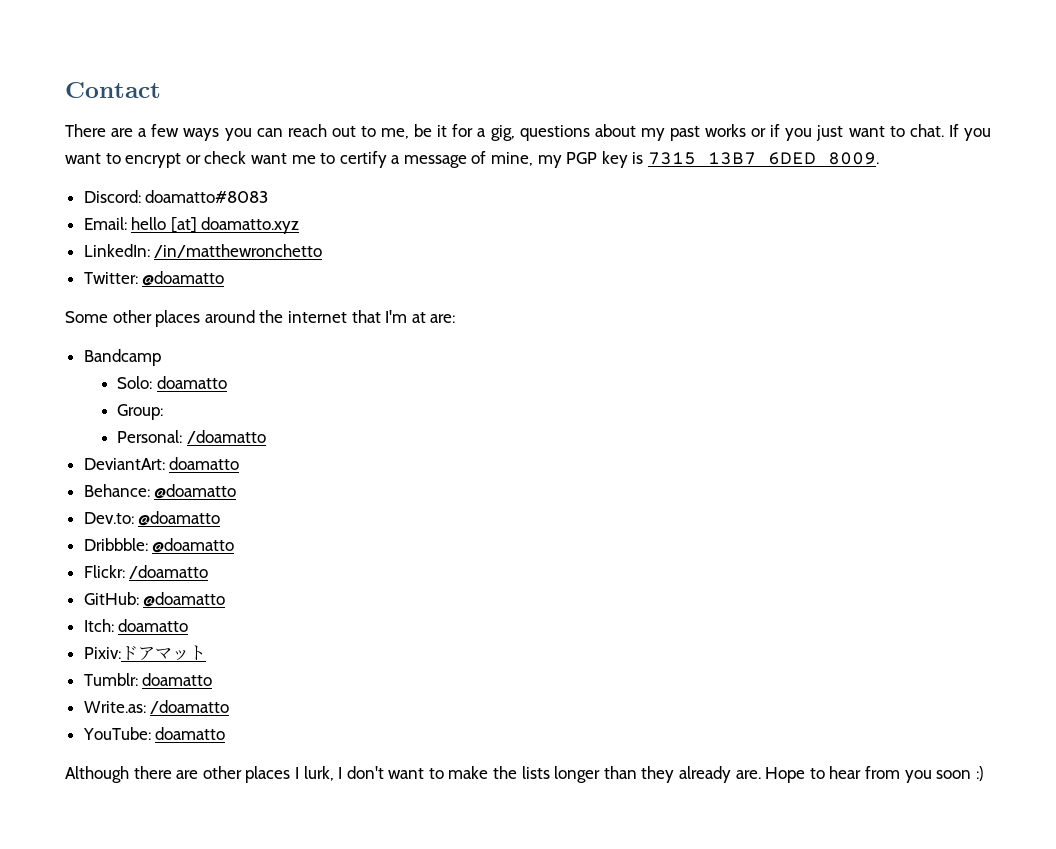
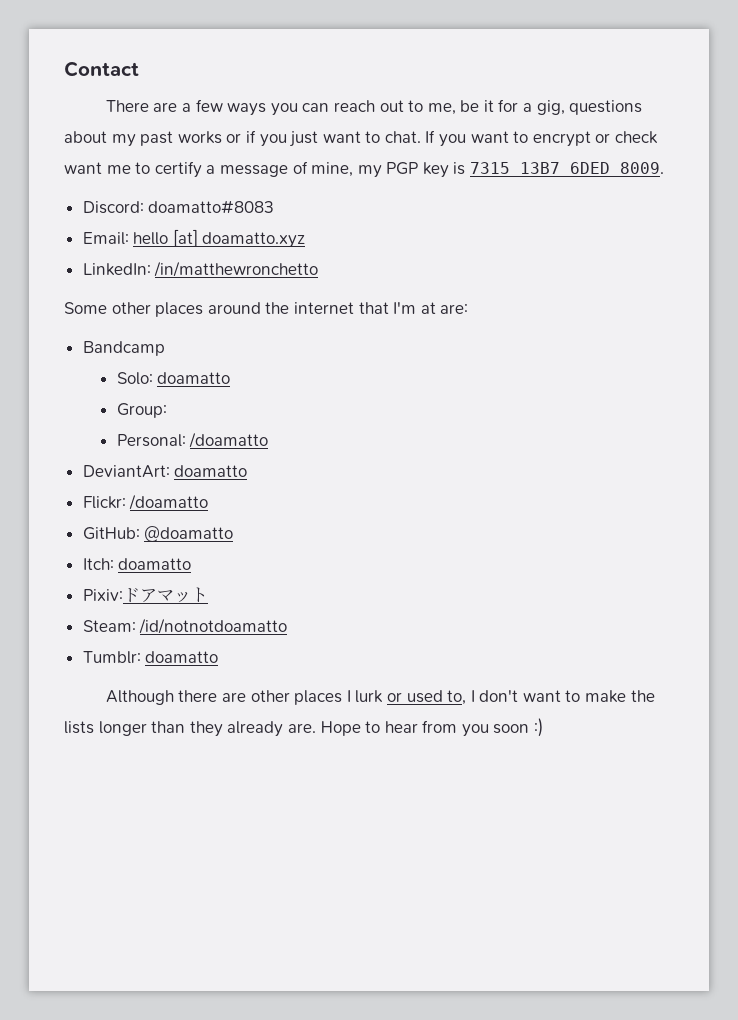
[83,271,225,286] // Twitter: @doamatto -> (319, 269) none
[83,484,237,499] [83,511,221,526] [83,538,235,553] // Behance: @doamatto // Dev.to: @doamatto // Dribbble: @doamatto -> (248, 471) none
(206, 653) none -> [82,618,288,634] // Steam: /id/notnotdoamatto
[83,700,230,714] [82,727,226,740] // Write.as: /doamatto // YouTube: doamatto -> (219, 657) none
[303,766,334,781] lurk, -> [355,690,467,705] lurk or used to,

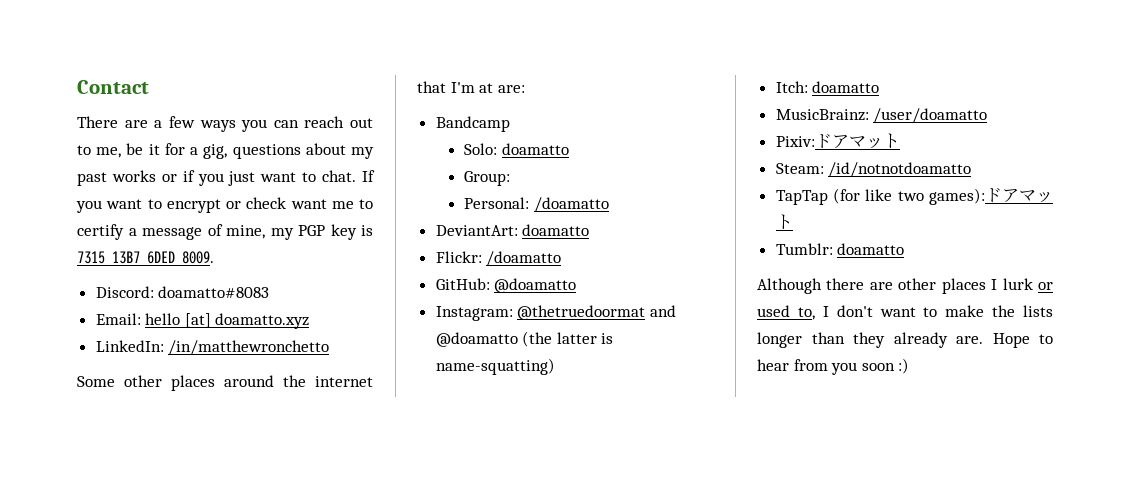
(234, 534) none -> [435,305,676,321] [435,331,614,347] [435,358,555,375] // Instagram: @thetruedoormat and @doamatto (the latter is name-squatting)
(192, 564) none -> [775,108,988,123] // MusicBrainz: /user/doamatto
(288, 626) none -> [775,188,1053,205] [775,214,793,230] // TapTap (for like two games):ドアマット

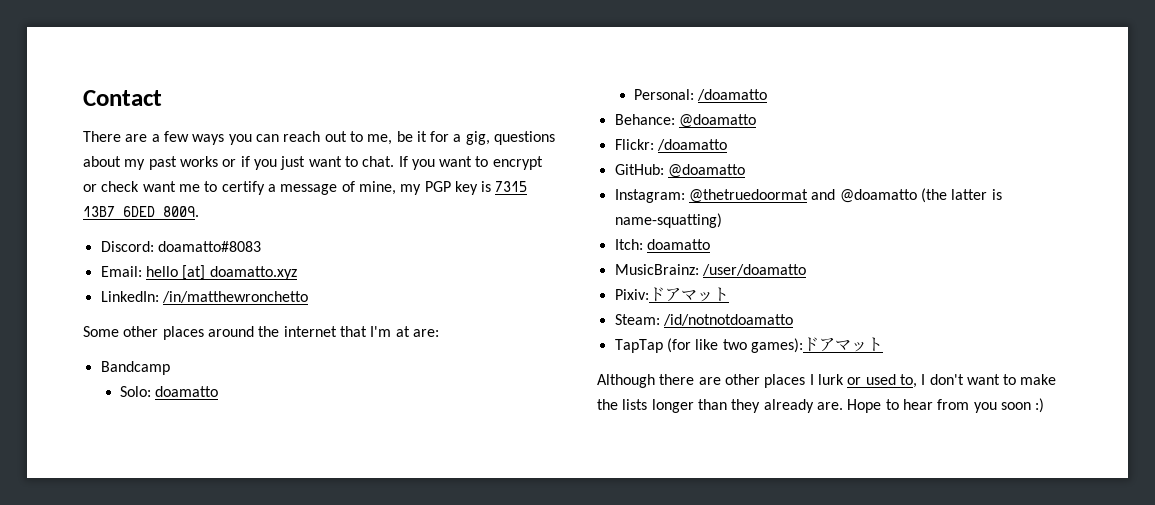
[464,171,511,186] // Group: -> (219, 391) none
[435,224,590,236] DeviantArt: doamatto -> [614,114,756,128] Behance: @doamatto
[775,243,905,255] // Tumblr: doamatto -> (883, 344) none

